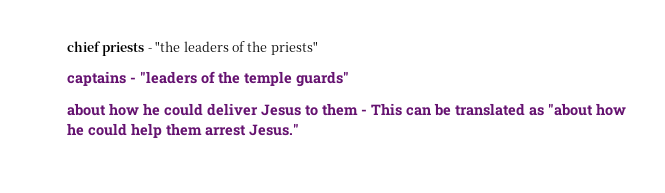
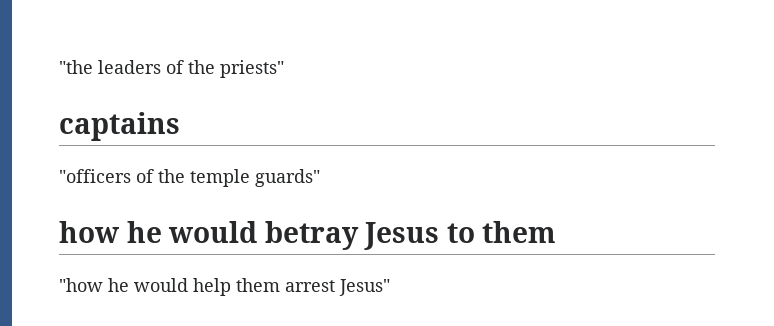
[67,41,152,56] chief priests - -> (59, 67) none
[130,71,197,84] - "leaders -> [59,169,131,183] // "officers
[67,103,258,116] about how he could deliver -> [59,221,359,250] how he would betray
[361,103,626,116] [67,123,127,136] - This can be translated as "about how he could -> [59,278,188,292] // "how he would
[249,123,299,136] Jesus." -> [339,279,390,296] Jesus"

